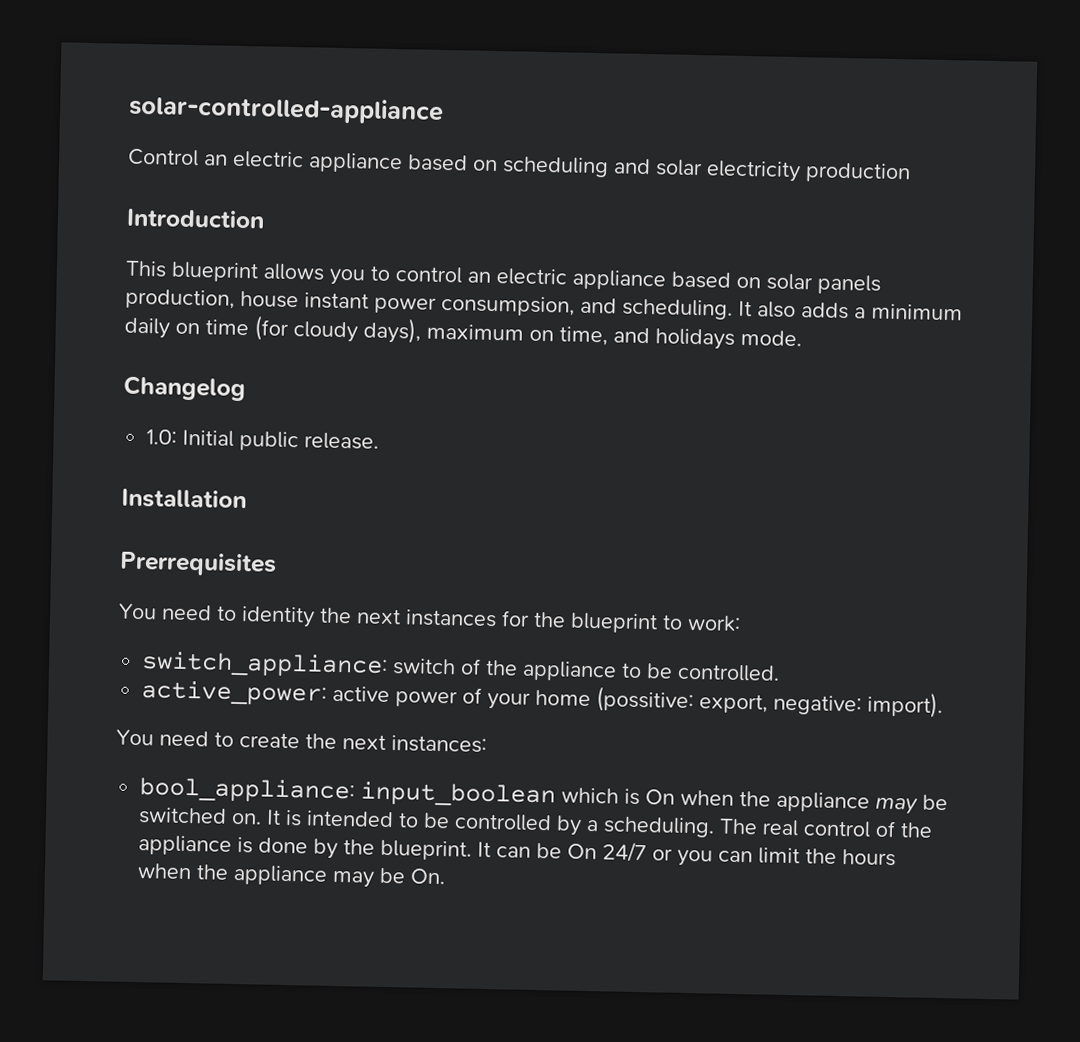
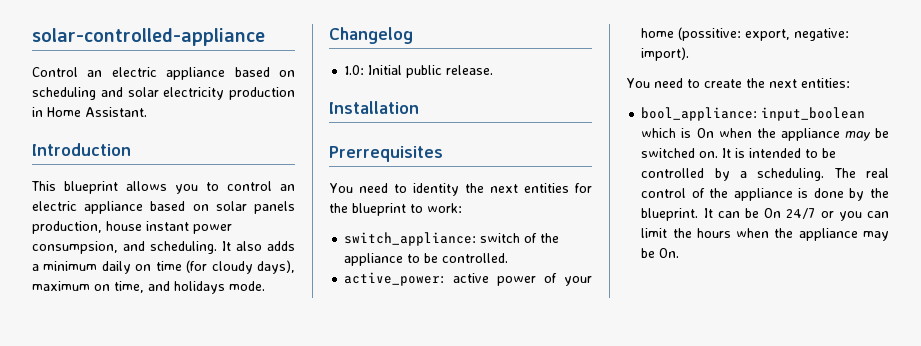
(911, 173) none -> [32,107,147,117] in Home Assistant.
[405,609,497,628] instances -> [524,183,569,193] entities
[391,735,487,753] instances: -> [801,78,850,88] entities:

